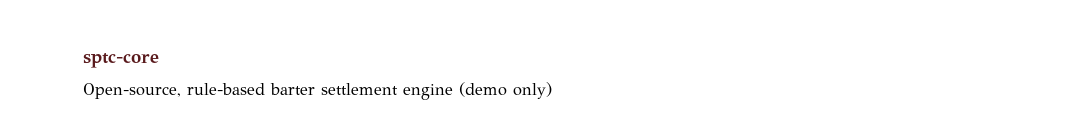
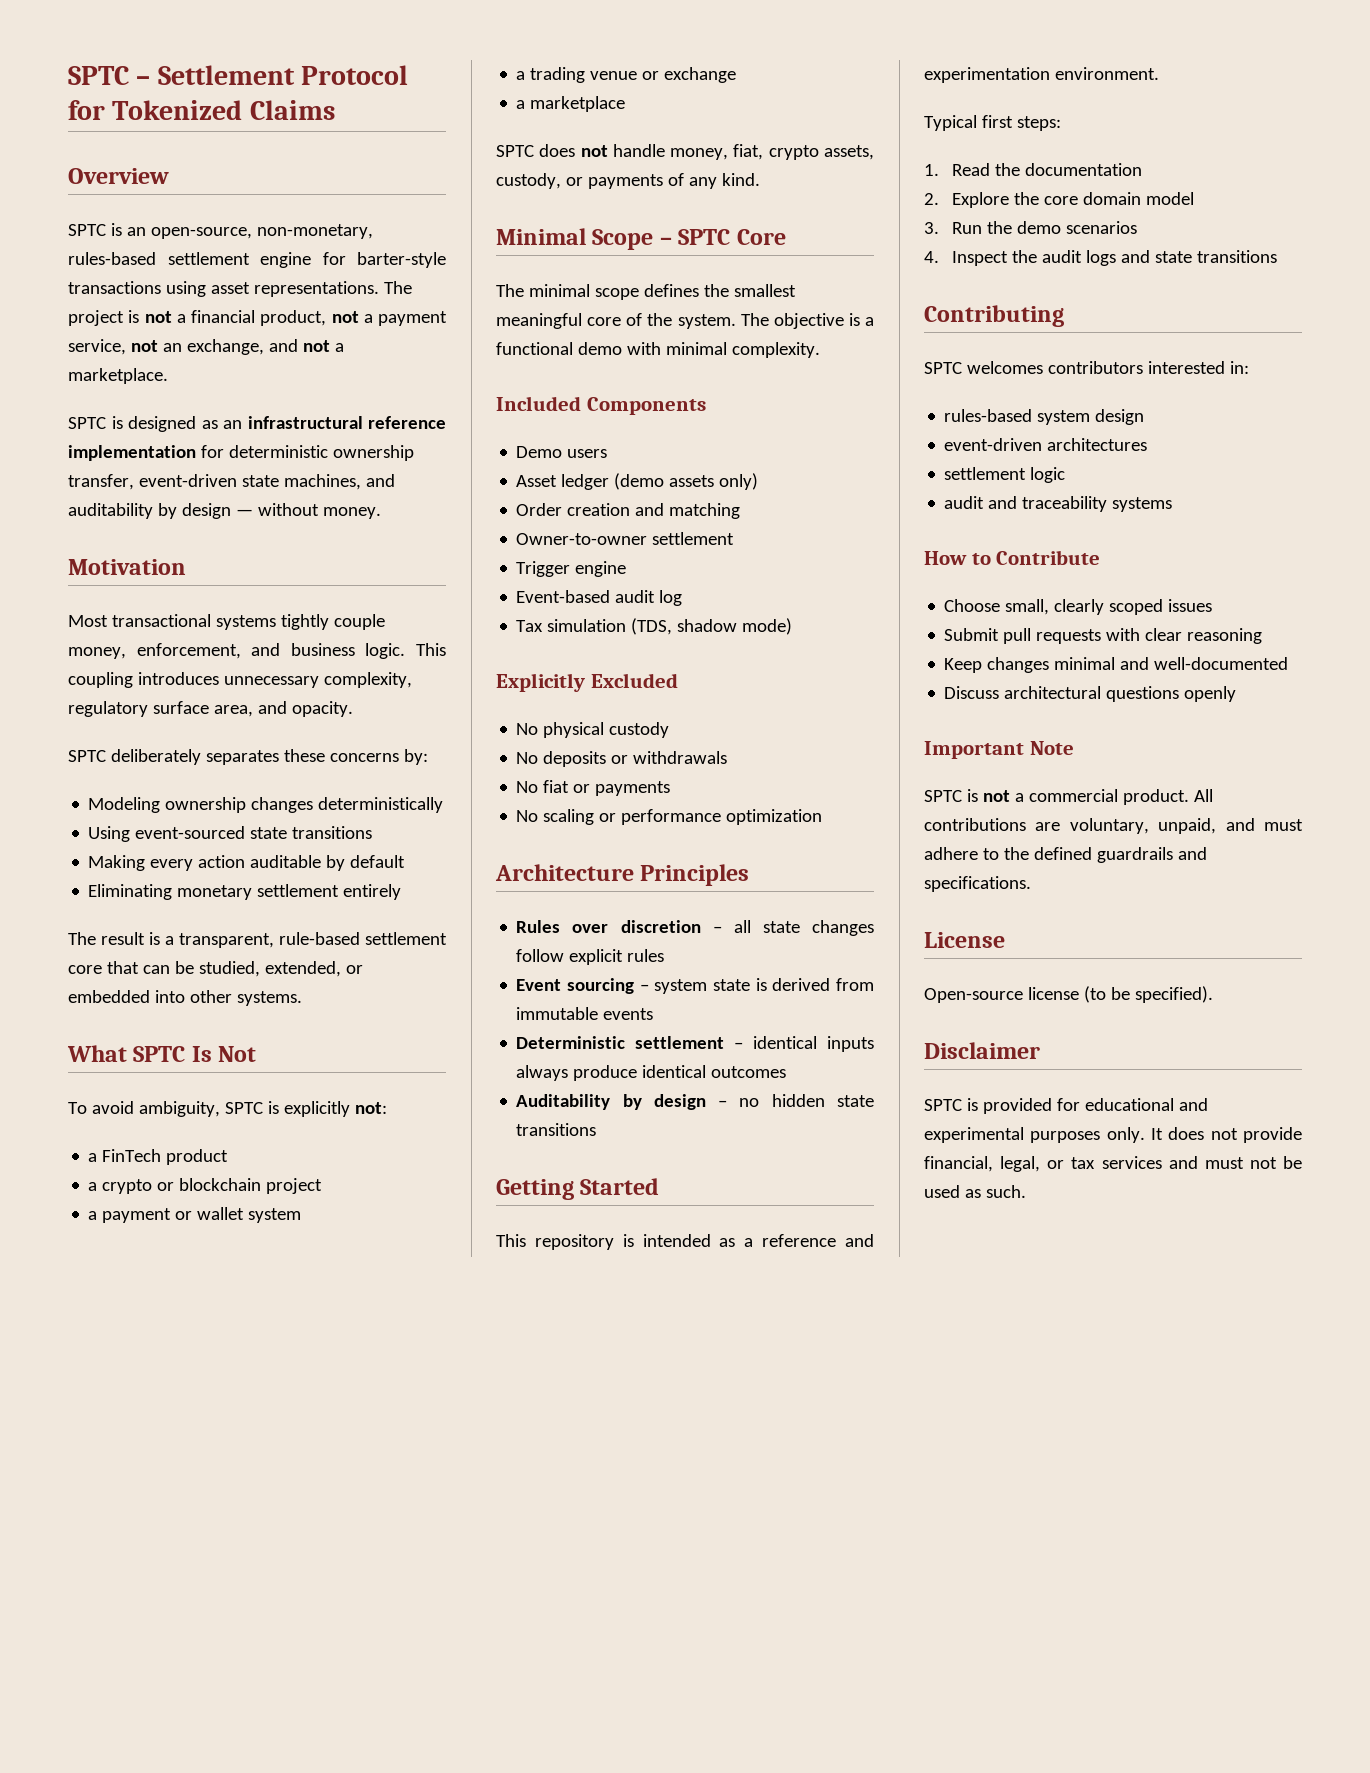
[83,53,159,68] [83,82,552,100] sptc-core // Open-source, rule-based barter settlement engine (demo only) -> [68,65,409,85] [68,100,335,120] [68,168,169,184] [68,223,373,239] [68,252,446,268] [68,281,412,297] [68,310,447,326] [68,339,344,355] [68,368,168,384] [68,416,446,432] [68,445,414,461] [68,474,395,490] [68,503,381,519] [68,559,186,575] [68,614,385,630] [68,643,446,659] [68,672,412,688] [68,701,353,717] [68,749,428,765] [88,797,444,813] [88,826,373,842] [88,855,406,871] [88,884,402,900] [68,932,447,948] [68,961,363,977] [68,990,302,1006] [67,1045,257,1062] [68,1101,387,1117] [88,1149,229,1165] [88,1178,323,1194] [88,1207,302,1223] [516,67,737,83] [516,96,626,112] [496,144,874,160] [496,173,760,189] [496,228,786,250] [496,284,796,300] [496,313,874,329] [496,342,820,358] [496,396,706,415] [516,446,608,458] [516,473,759,490] [516,503,741,519] [516,532,735,545] [516,561,627,577] [516,590,683,606] [516,618,793,635] [496,673,678,692] [516,722,670,738] [516,751,728,767] [516,780,671,796] [516,809,823,825] [495,864,750,886] [516,920,874,936] [516,949,665,965] [516,978,874,994] [516,1007,654,1020] [516,1036,874,1052] [516,1065,787,1081] [516,1094,874,1110] [516,1123,597,1136] [496,1178,660,1200] [496,1234,874,1250] [924,67,1159,83] [924,115,1061,131] [924,163,1143,176] [924,192,1195,208] [924,221,1138,234] [924,250,1278,266] [924,305,1064,327] [924,361,1249,374] [944,409,1145,425] [944,438,1148,451] [944,467,1066,483] [944,496,1173,512] [924,550,1101,565] [944,599,1213,615] [944,628,1263,644] [944,657,1289,673] [944,686,1237,702] [924,741,1074,759] [924,789,1213,805] [924,818,1303,834] [924,847,1207,863] [924,876,1031,892] [924,932,1005,948] [924,986,1213,1003] [924,1042,1040,1059] [924,1098,1208,1114] [924,1127,1302,1143] [924,1156,1302,1172] [924,1185,1026,1198] SPTC – Settlement Protocol for Tokenized Claims // Overview // SPTC is an open-source, non-monetary, rules-based settlement engine for barter-style transactions using asset representations. The project is not a financial product, not a payment service, not an exchange, and not a marketplace. // SPTC is designed as an infrastructural reference implementation for deterministic ownership transfer, event-driven state machines, and auditability by design — without money. // Motivation // Most transactional systems tightly couple money, enforcement, and business logic. This coupling introduces unnecessary complexity, regulatory surface area, and opacity. // SPTC deliberately separates these concerns by: // Modeling ownership changes deterministically // Using event-sourced state transitions // Making every action auditable by default // Eliminating monetary settlement entirely // The result is a transparent, rule-based settlement core that can be studied, extended, or embedded into other systems. // What SPTC Is Not // To avoid ambiguity, SPTC is explicitly not: // a FinTech product // a crypto or blockchain project // a payment or wallet system // a trading venue or exchange // a marketplace // SPTC does not handle money, fiat, crypto assets, custody, or payments of any kind. // Minimal Scope – SPTC Core // The minimal scope defines the smallest meaningful core of the system. The objective is a functional demo with minimal complexity. // Included Components // Demo users // Asset ledger (demo assets only) // Order creation and matching // Owner-to-owner settlement // Trigger engine // Event-based audit log // Tax simulation (TDS, shadow mode) // Explicitly Excluded // No physical custody // No deposits or withdrawals // No fiat or payments // No scaling or performance optimization // Architecture Principles // Rules over discretion – all state changes follow explicit rules // Event sourcing – system state is derived from immutable events // Deterministic settlement – identical inputs always produce identical outcomes // Auditability by design – no hidden state transitions // Getting Started // This repository is intended as a reference and experimentation environment. // Typical first steps: // 1. Read the documentation // 2. Explore the core domain model // 3. Run the demo scenarios // 4. Inspect the audit logs and state transitions // Contributing // SPTC welcomes contributors interested in: // rules-based system design // event-driven architectures // settlement logic // audit and traceability systems // How to Contribute // Choose small, clearly scoped issues // Submit pull requests with clear reasoning // Keep changes minimal and well-documented // Discuss architectural questions openly // Important Note // SPTC is not a commercial product. All contributions are voluntary, unpaid, and must adhere to the defined guardrails and specifications. // License // Open-source license (to be specified). // Disclaimer // SPTC is provided for educational and experimental purposes only. It does not provide financial, legal, or tax services and must not be used as such.

